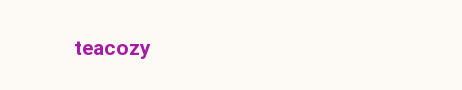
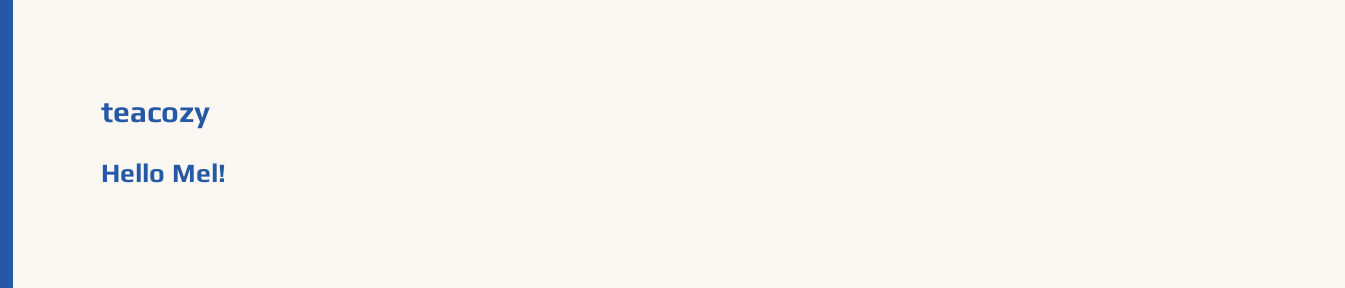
(151, 50) none -> [101,163,227,183] // Hello Mel!

